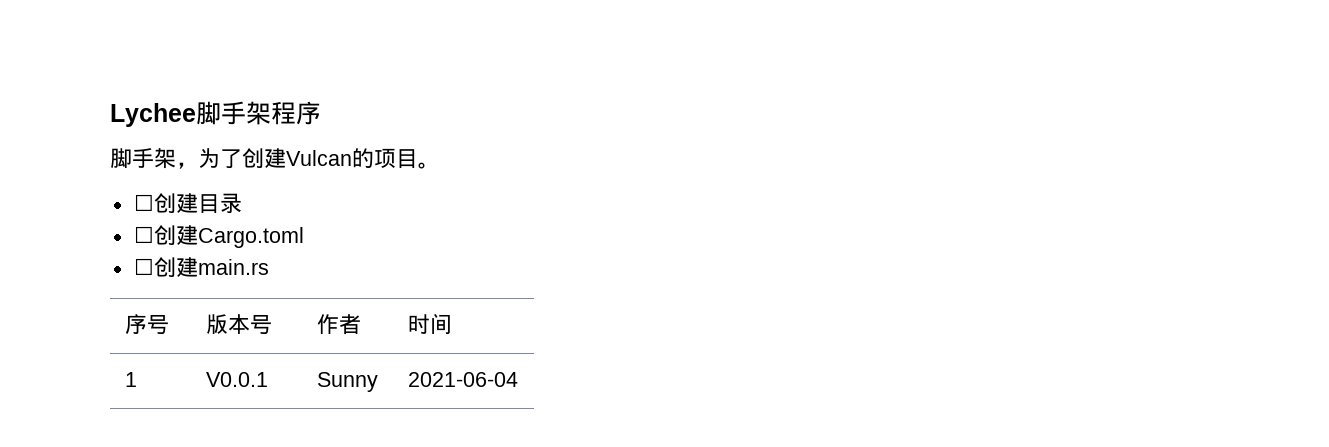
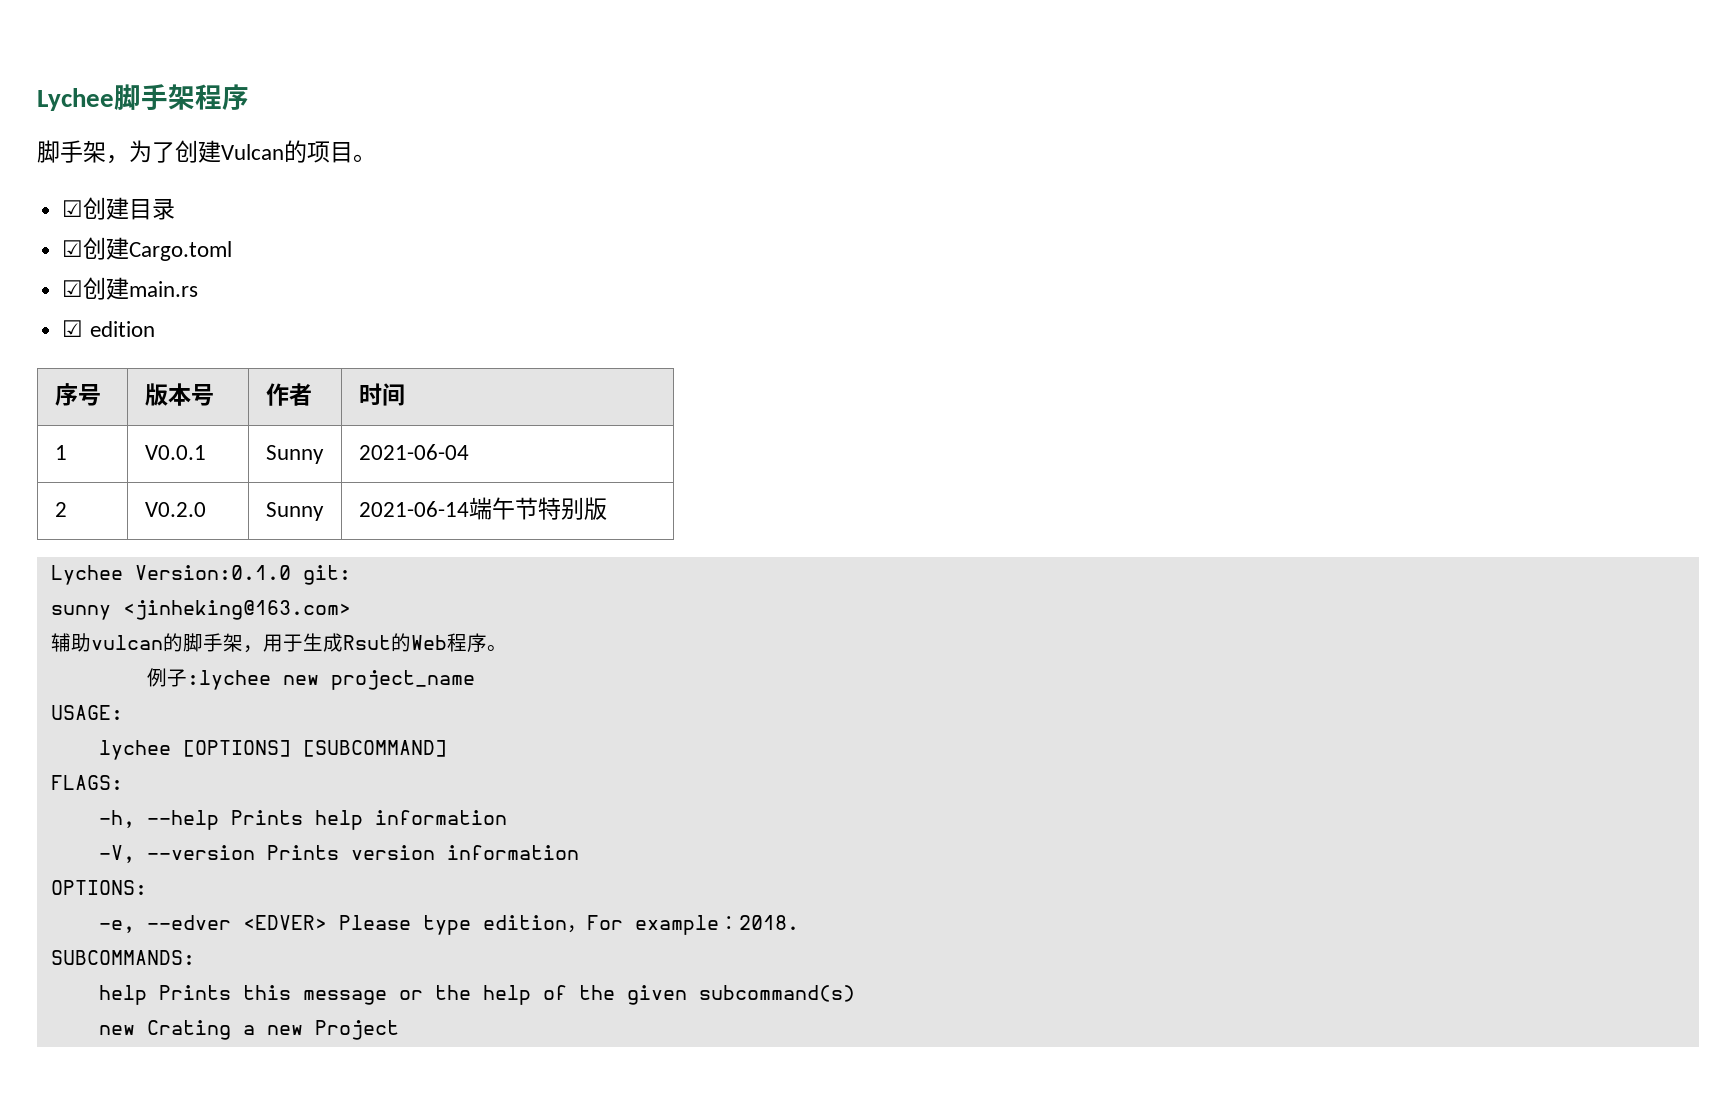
[133,194,154,211] ☐ -> [62,200,84,217] ☑
[133,226,154,243] ☐ -> [62,240,84,257] ☑
[133,258,154,275] ☐ -> [62,280,84,297] ☑
(269, 267) none -> [62,320,155,337] // ☑ edition
(518, 379) none -> [54,502,67,517] [144,502,206,517] [265,502,324,521] [358,497,607,520] [50,565,351,585] [50,600,351,620] [50,633,507,653] [146,668,475,690] [50,705,123,720] [98,740,447,760] [50,775,123,790] [98,810,507,830] [98,845,579,863] [50,880,147,895] [98,915,799,935] [50,950,195,965] [98,985,855,1005] [98,1020,399,1040] // 2 | V0.2.0 | Sunny | 2021-06-14端午节特别版 // Lychee Version:0.1.0 git: // sunny <jinheking@163.com> // 辅助vulcan的脚手架，用于生成Rsut的Web程序。 // 例子:lychee new project_name // USAGE: // lychee [OPTIONS] [SUBCOMMAND] // FLAGS: // -h, --help Prints help information // -V, --version Prints version information // OPTIONS: // -e, --edver <EDVER> Please type edition，For example：2018. // SUBCOMMANDS: // help Prints this message or the help of the given subcommand(s) // new Crating a new Project

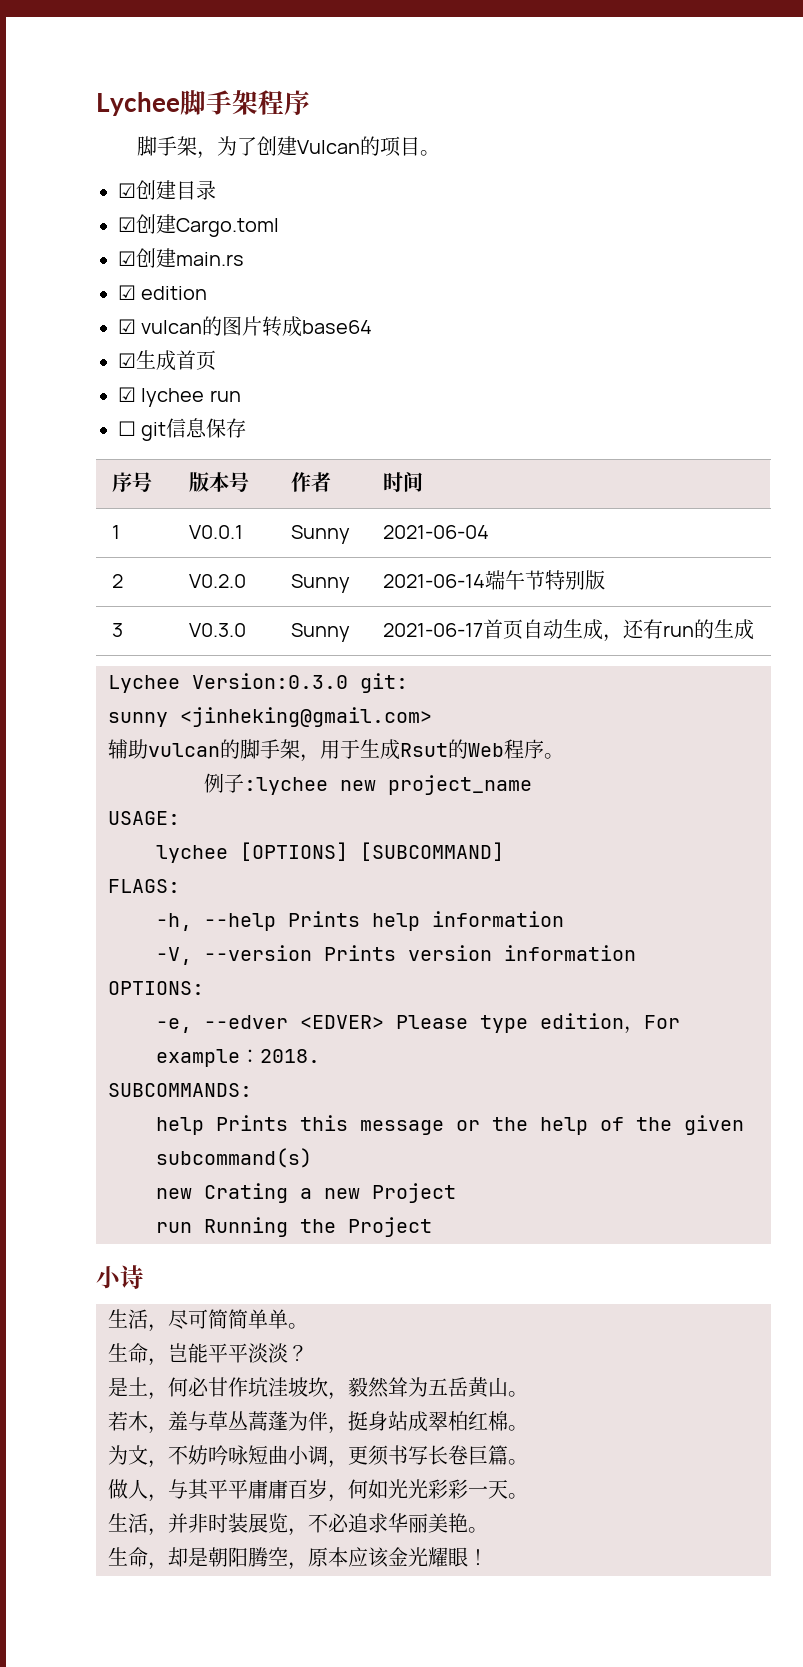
(155, 329) none -> [118,316,373,337] [118,350,216,371] [118,387,241,407] [118,418,247,441] // ☑ vulcan的图片转成base64 // ☑生成首页 // ☑ lychee run // ☐ git信息保存
[50,565,291,585] // Lychee Version:0.1.0 -> [111,623,123,637] [188,623,246,637] [290,623,350,642] [382,619,754,642] [108,673,348,693] // 3 | V0.3.0 | Sunny | 2021-06-17首页自动生成，还有run的生成 // Lychee Version:0.3.0
[122,600,351,620] <jinheking@163.com> -> [180,707,432,727] <jinheking@gmail.com>
(399, 1030) none -> [156,1217,432,1237] [96,1265,144,1289] [108,1309,308,1332] [108,1343,308,1366] [108,1377,528,1400] [108,1411,528,1434] [108,1445,528,1468] [108,1479,528,1502] [108,1513,488,1536] [108,1547,488,1570] // run Running the Project // 小诗 // 生活，尽可简简单单。 // 生命，岂能平平淡淡？ // 是土，何必甘作坑洼坡坎，毅然耸为五岳黄山。 // 若木，羞与草丛蒿蓬为伴，挺身站成翠柏红棉。 // 为文，不妨吟咏短曲小调，更须书写长卷巨篇。 // 做人，与其平平庸庸百岁，何如光光彩彩一天。 // 生活，并非时装展览，不必追求华丽美艳。 // 生命，却是朝阳腾空，原本应该金光耀眼！

